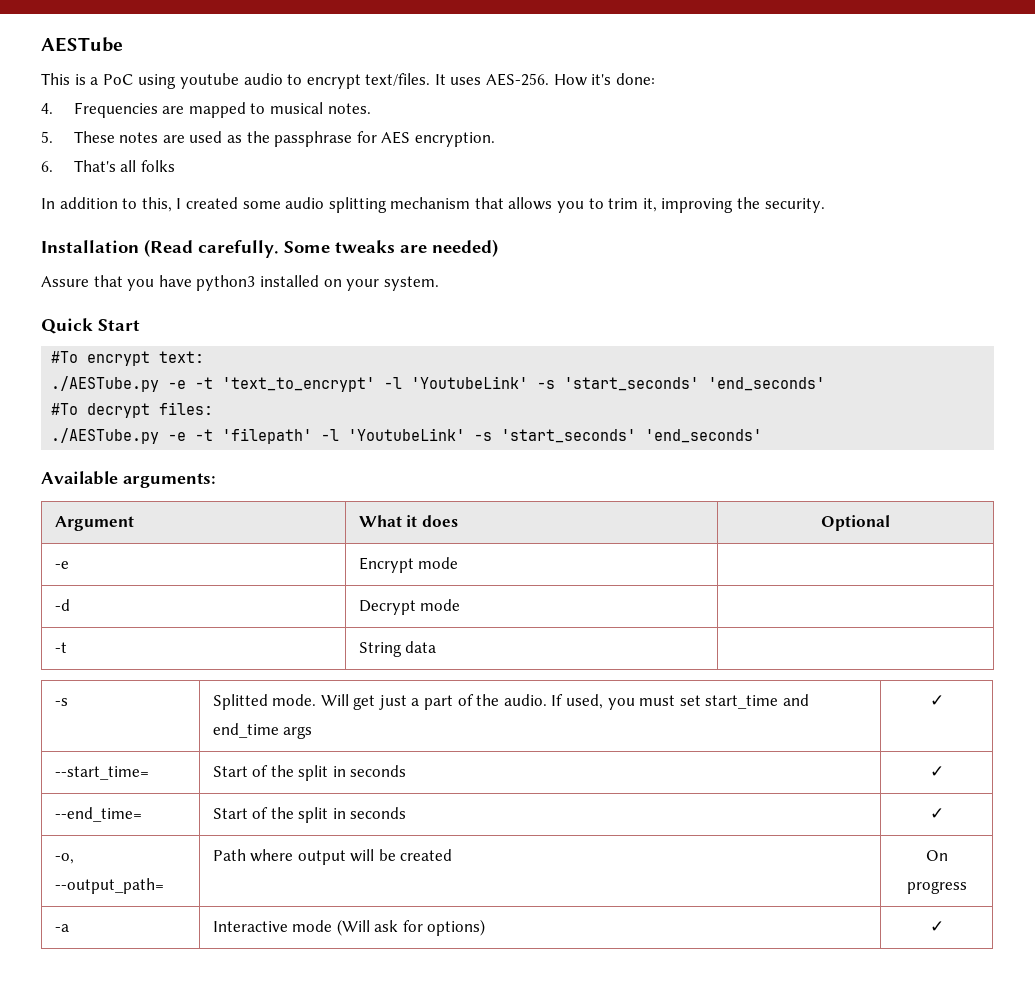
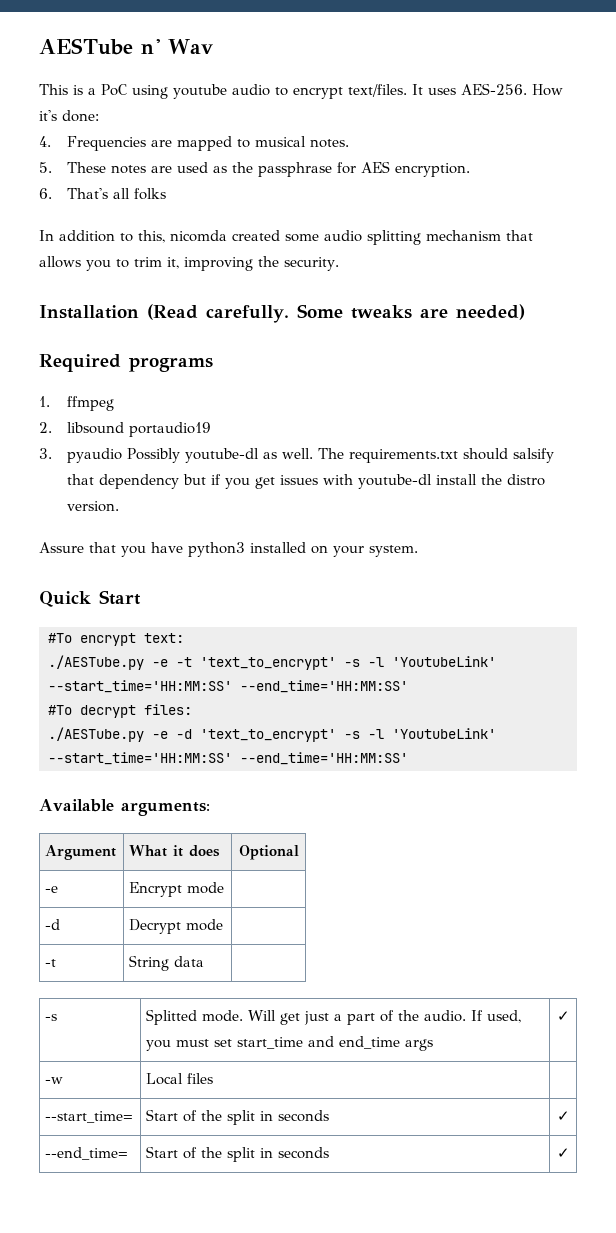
(123, 44) none -> [140,39,213,54] n' Wav
[176,198,182,209] I -> [170,230,227,242] nicomda
(498, 248) none -> [39,354,213,372] [39,396,114,411] [39,422,211,437] [39,448,554,463] [66,474,545,489] [66,501,119,512] // Required programs // 1. ffmpeg // 2. libsound portaudio19 // 3. pyaudio Possibly youtube-dl as well. The requirements.txt should salsify that dependency but if you get issues with youtube-dl install the distro version.
[384,376,826,391] -l 'YoutubeLink' -s 'start_seconds' 'end_seconds' -> [344,656,496,667] [48,680,408,693] -s -l 'YoutubeLink' --start_time='HH:MM:SS' --end_time='HH:MM:SS'
[195,428,763,444] -t 'filepath' -l 'YoutubeLink' -s 'start_seconds' 'end_seconds' -> [176,728,496,742] [48,752,408,765] -d 'text_to_encrypt' -s -l 'YoutubeLink' --start_time='HH:MM:SS' --end_time='HH:MM:SS'
(944, 700) none -> [45,1077,64,1084] [146,1073,214,1085] // -w | Local files |
[54,853,74,864] [54,878,164,894] [212,849,453,865] [925,850,948,861] [906,881,967,894] [54,924,69,932] [212,919,486,936] [929,921,944,932] // -o, --output_path= | Path where output will be created | On progress // -a | Interactive mode (Will ask for options) | ✓ -> (570, 1153) none

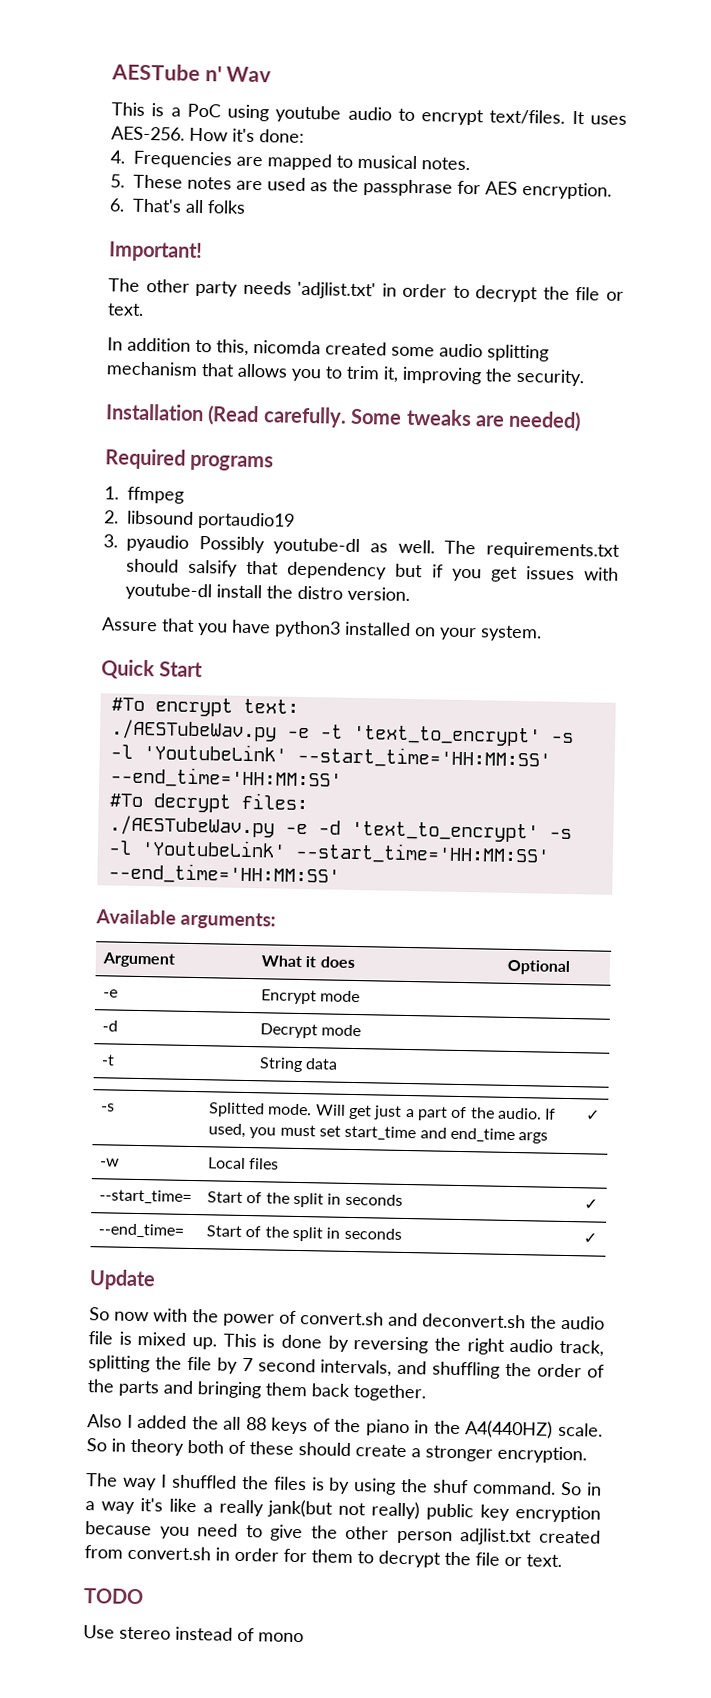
(166, 194) none -> [108,241,203,263] [108,278,624,303] [107,303,144,316] // Important! // The other party needs 'adjlist.txt' in order to decrypt the file or text.
[48,655,144,670] ./AESTube.py -> [110,719,277,742] ./AESTubeWav.py
[48,727,144,742] ./AESTube.py -> [108,815,275,838] ./AESTubeWav.py
(570, 1153) none -> [89,1269,156,1291] [89,1307,605,1330] [88,1331,604,1357] [88,1355,606,1379] [87,1379,426,1402] [87,1414,604,1439] [86,1438,587,1464] [86,1473,602,1496] [85,1498,602,1523] [85,1521,601,1546] [84,1545,562,1568] [83,1588,144,1605] [83,1625,304,1643] // Update // So now with the power of convert.sh and deconvert.sh the audio file is mixed up. This is done by reversing the right audio track, splitting the file by 7 second intervals, and shuffling the order of the parts and bringing them back together. // Also I added the all 88 keys of the piano in the A4(440HZ) scale. So in theory both of these should create a stronger encryption. // The way I shuffled the files is by using the shuf command. So in a way it's like a really jank(but not really) public key encryption because you need to give the other person adjlist.txt created from convert.sh in order for them to decrypt the file or text. // TODO // Use stereo instead of mono

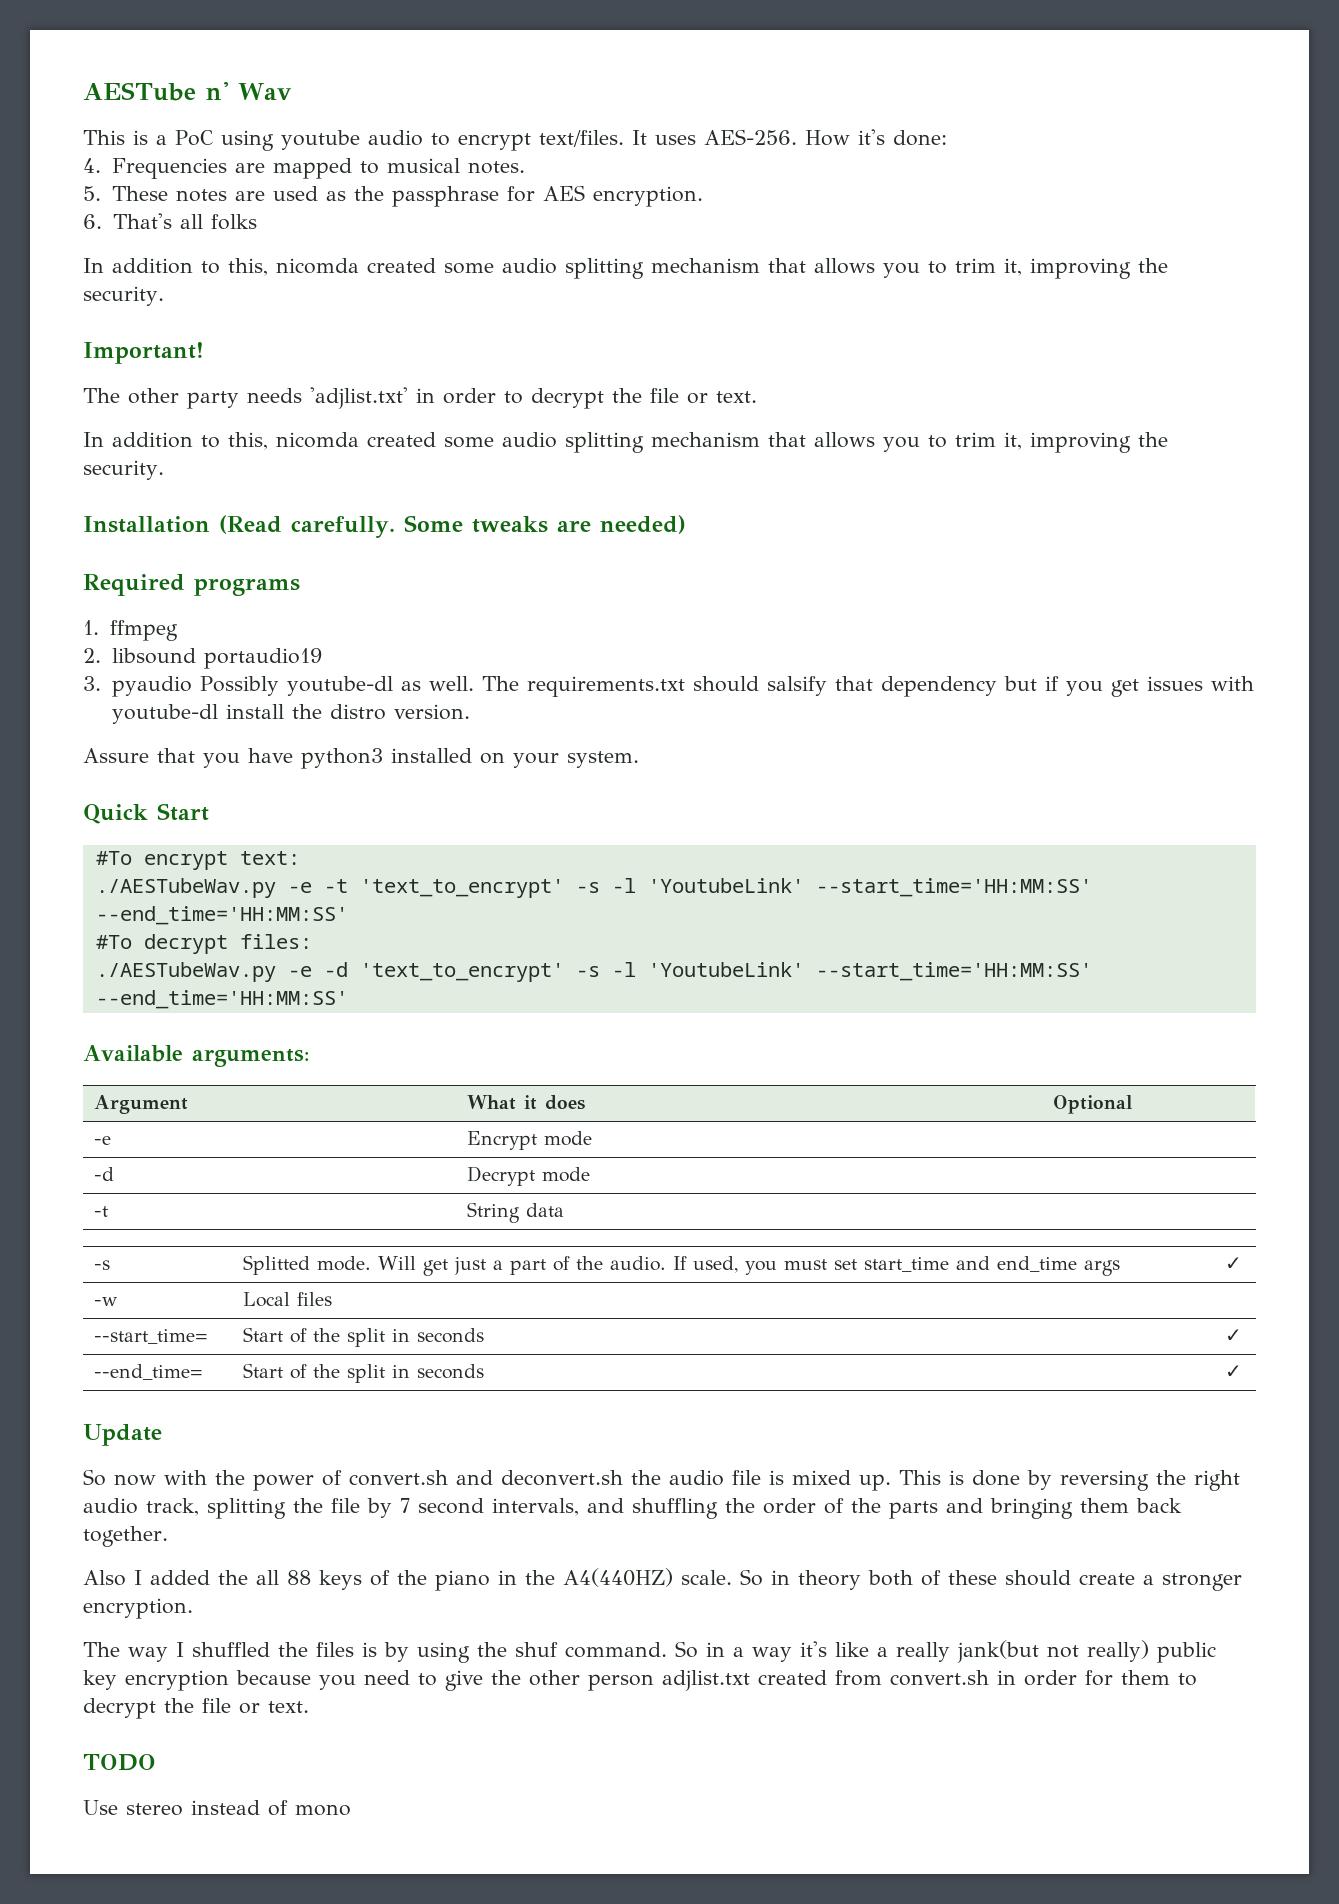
(246, 207) none -> [83,258,1168,279] [83,286,164,306] // In addition to this, nicomda created some audio splitting mechanism that allows you to trim it, improving the security.

